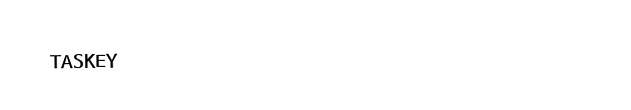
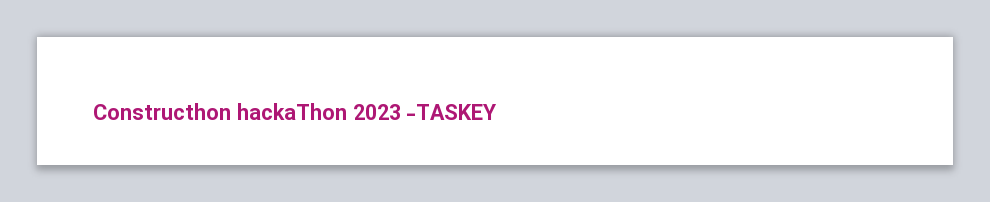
[49,53,119,69] TASKEY -> [93,103,498,120] Constructhon hackaThon 2023 -TASKEY

